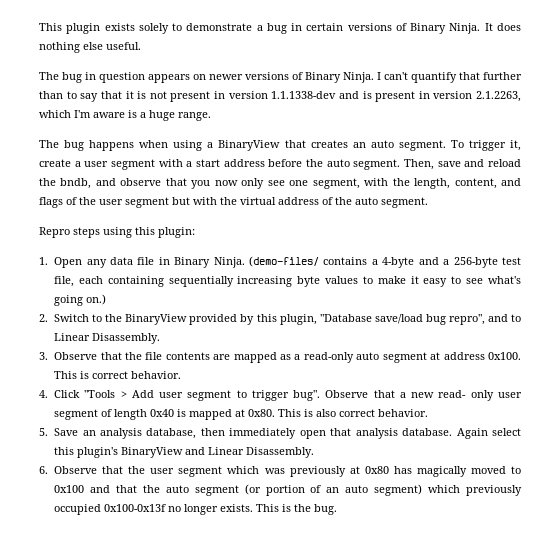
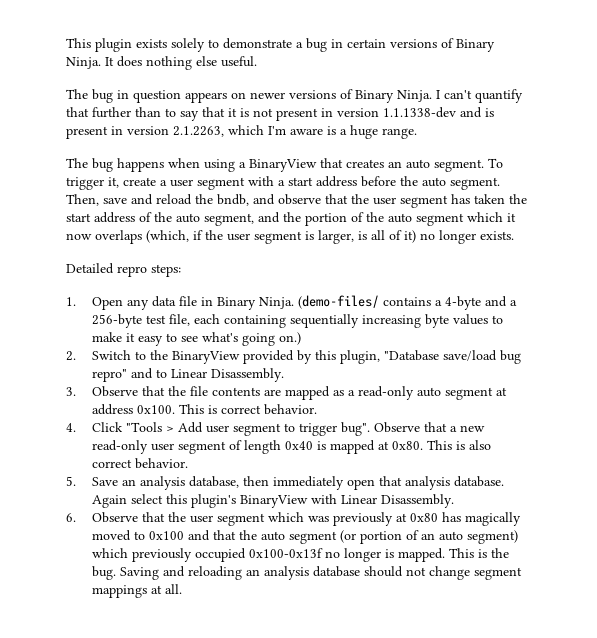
[191,178,521,189] [39,197,428,208] [39,227,195,238] you now only see one segment, with the length, content, and flags of the user segment but with the virtual address of the auto segment. // Repro steps using this plugin: -> [351,194,527,208] [66,212,516,226] [66,230,514,244] [66,263,181,277] the user segment has taken the start address of the auto segment, and the portion of the auto segment which it now overlaps (which, if the user segment is larger, is all of it) no longer exists. // Detailed repro steps:
[448,314,485,325] repro", -> [91,369,127,382] repro"
[438,390,494,401] read- only -> [91,440,148,454] read-only
[185,447,206,455] and -> [310,494,337,504] with
[220,504,254,512] exists. -> [384,548,445,562] is mapped.
(338, 509) none -> [119,566,522,580] [91,584,182,598] Saving and reloading an analysis database should not change segment mappings at all.

